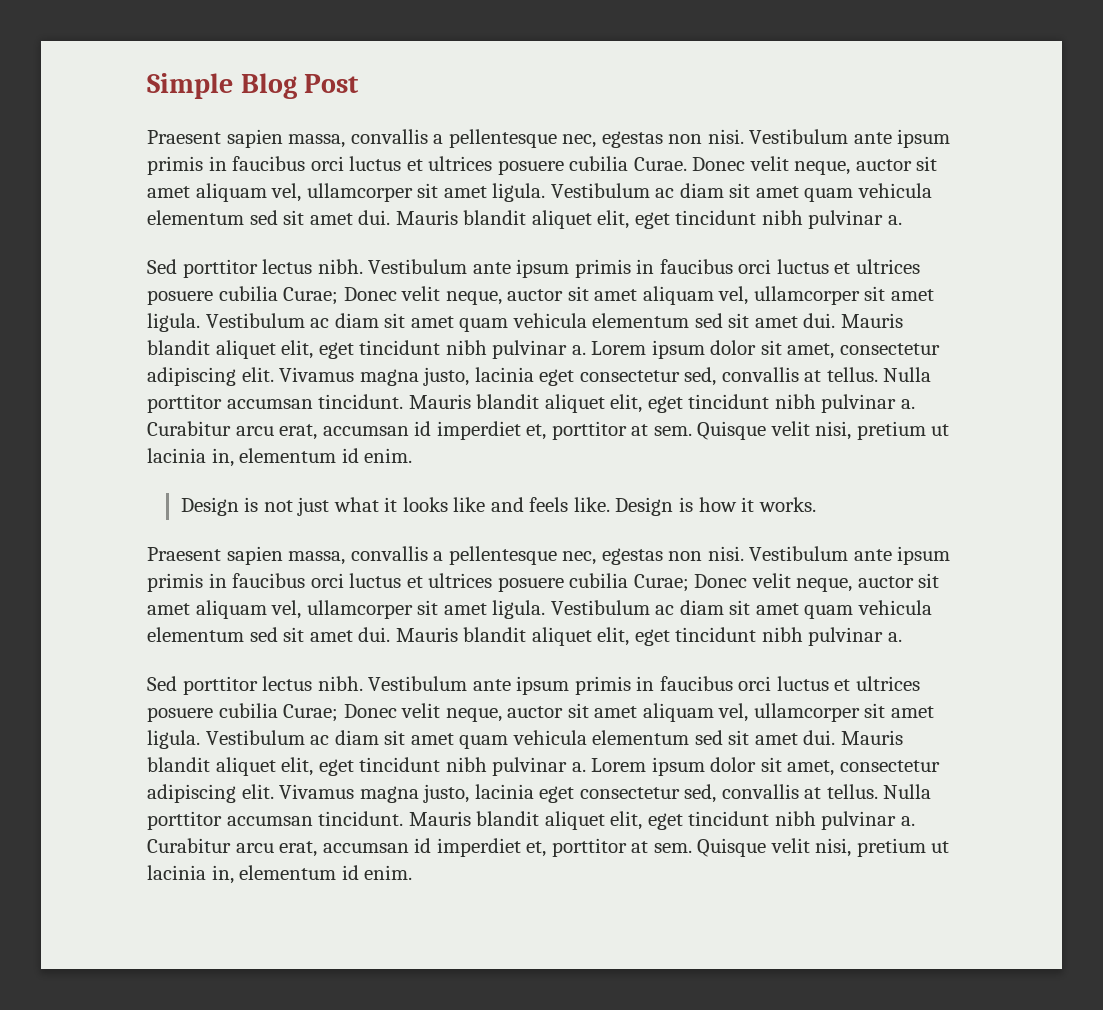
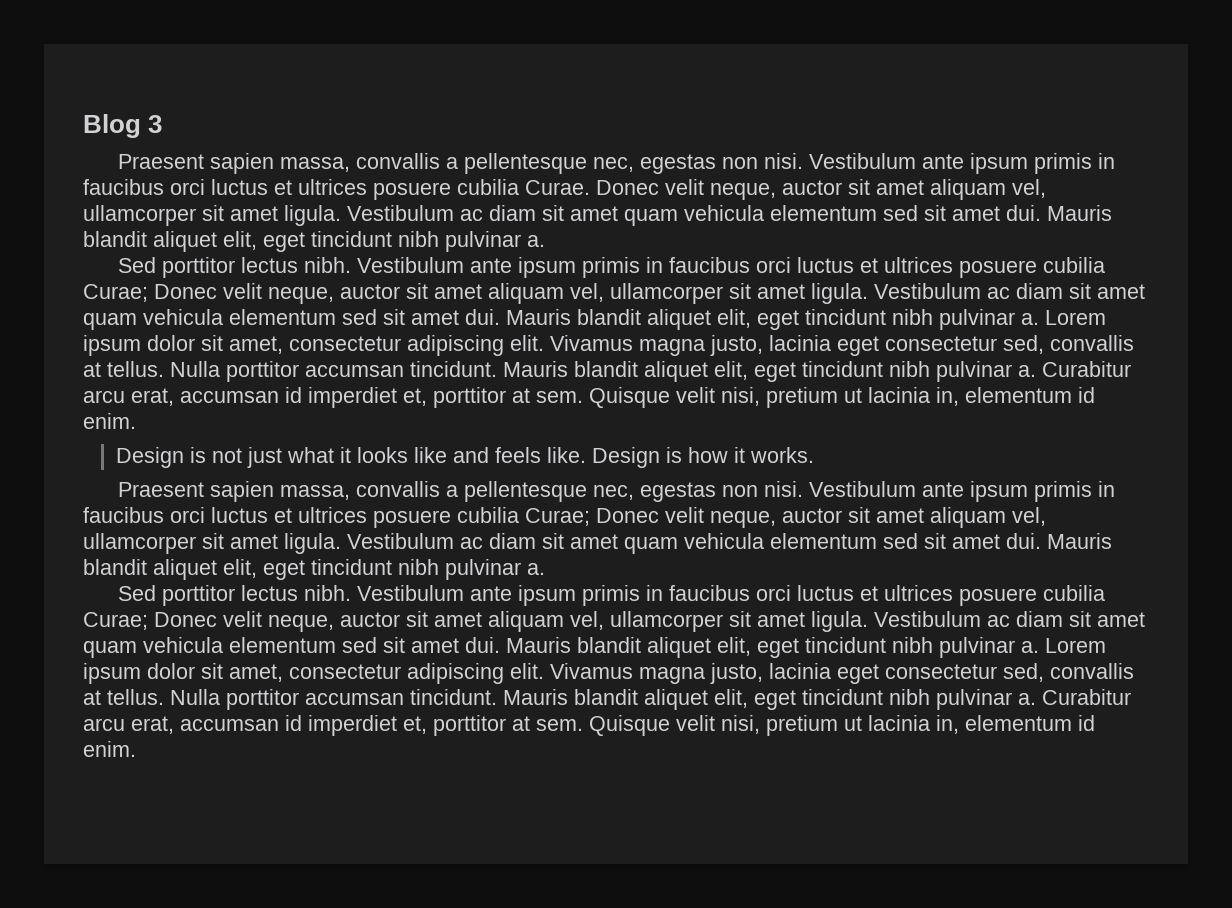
[147,73,360,99] Simple Blog Post -> [83,114,163,138] Blog 3

